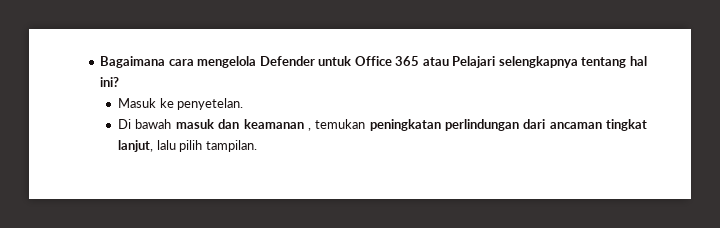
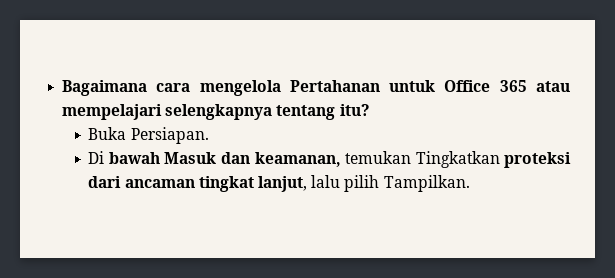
[259,56,315,66] Defender -> [289,80,380,92] Pertahanan
[452,56,496,68] Pelajari -> [62,104,163,120] mempelajari
[629,56,647,66] [100,77,120,87] [118,98,244,110] [118,119,519,131] hal ini? // Masuk ke penyetelan. // Di bawah masuk dan keamanan , temukan peningkatan perlindungan -> [339,104,370,116] [88,127,209,144] [88,151,571,168] itu? // Buka Persiapan. // Di bawah Masuk dan keamanan, temukan Tingkatkan proteksi
[205,140,257,152] tampilan. -> [383,175,470,192] Tampilkan.

